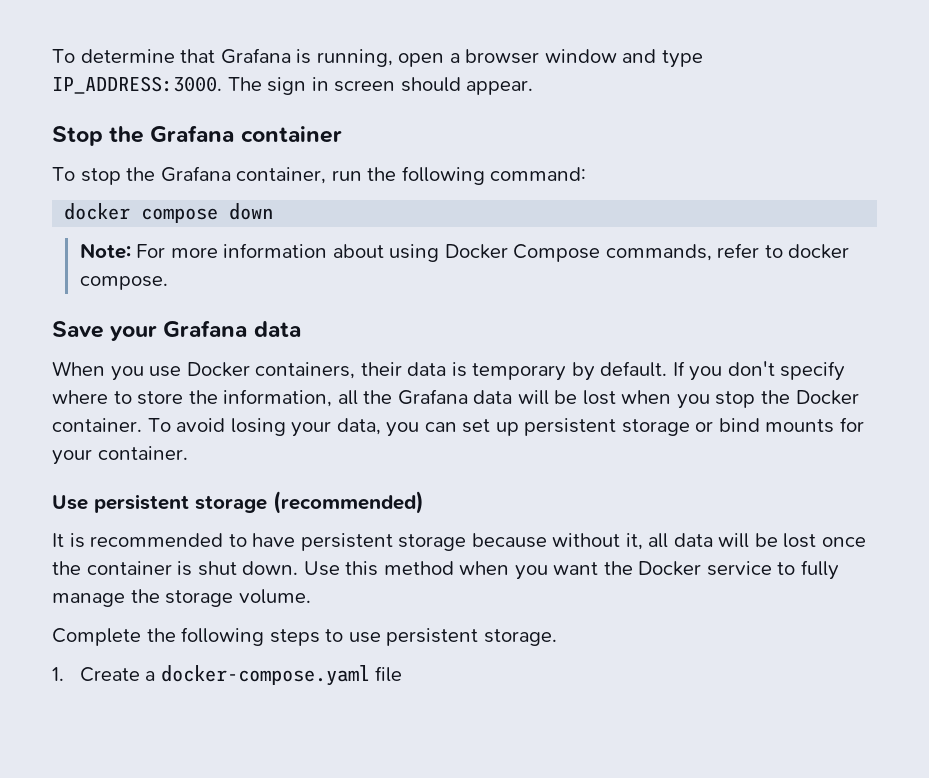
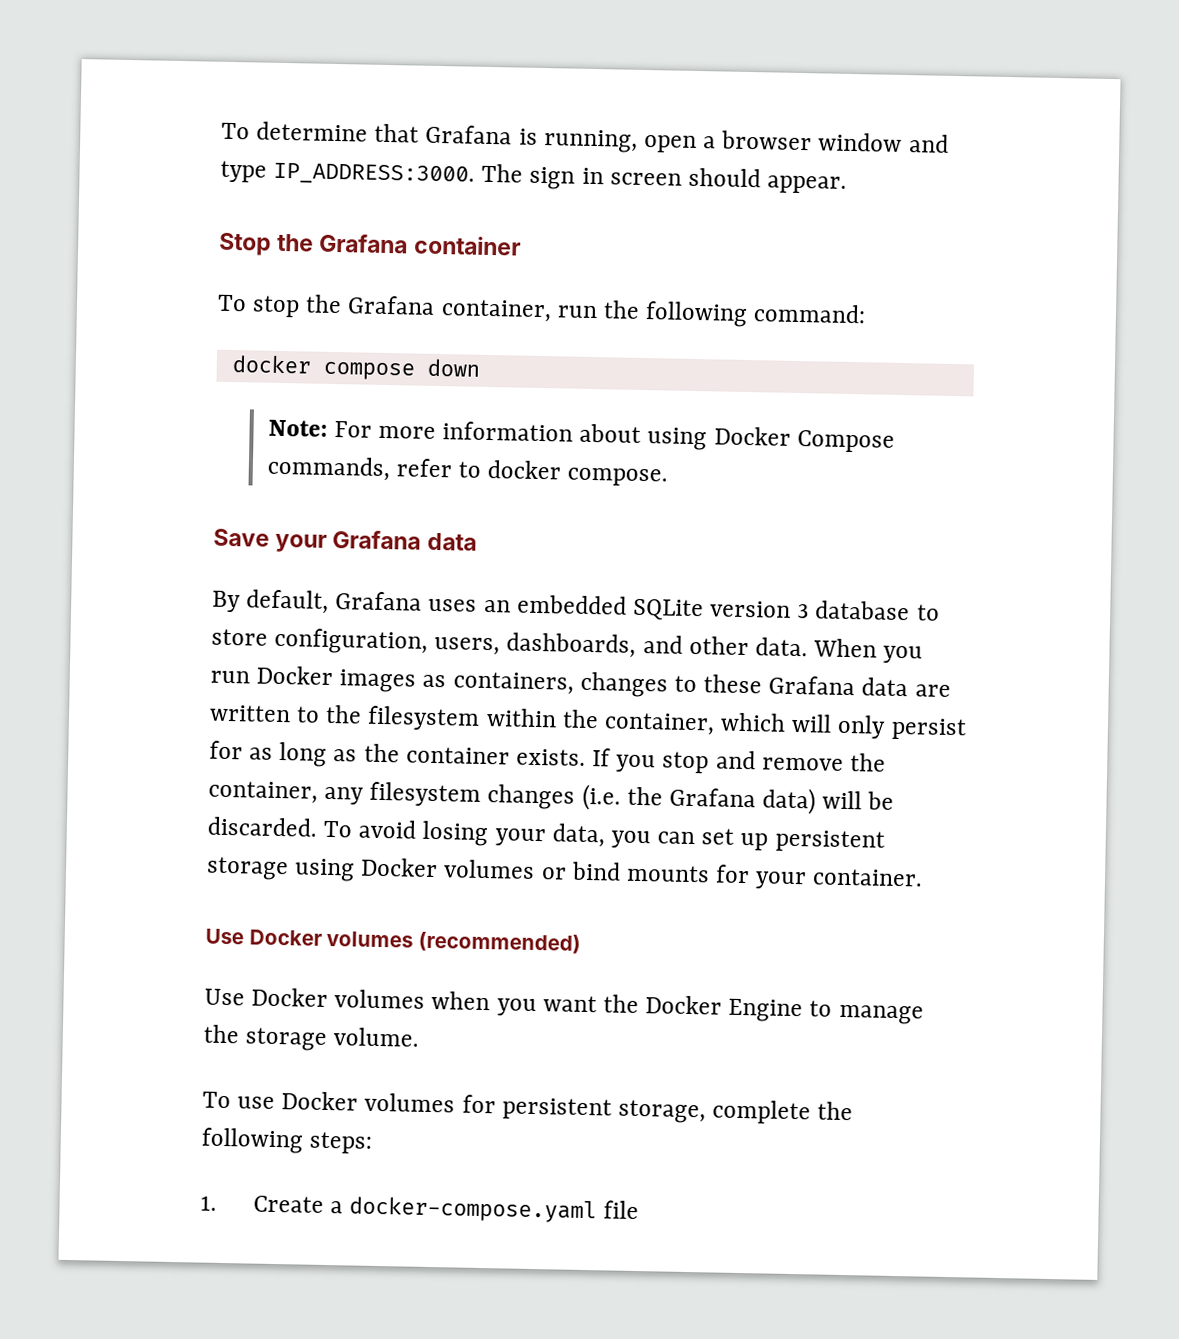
[52,361,846,381] [52,389,859,409] [52,418,142,432] When you use Docker containers, their data is temporary by default. If you don't specify where to store the information, all the Grafana data will be lost when you stop the Docker container. -> [212,589,940,622] [211,627,924,664] [210,665,951,698] [209,704,967,741] [209,740,886,774] [208,780,895,815] [207,816,318,837] By default, Grafana uses an embedded SQLite version 3 database to store configuration, users, dashboards, and other data. When you run Docker images as containers, changes to these Grafana data are written to the filesystem within the container, which will only persist for as long as the container exists. If you stop and remove the container, any filesystem changes (i.e. the Grafana data) will be discarded.
(690, 427) none -> [294,857,536,882] using Docker volumes
[94,494,267,513] persistent storage -> [248,929,414,948] Docker volumes
[52,533,867,551] [52,561,454,576] It is recommended to have persistent storage because without it, all data will be lost once the container is shut down. Use this method -> [204,987,426,1009] Use Docker volumes
[706,560,840,580] service to fully -> [728,998,833,1023] Engine to
[52,627,557,646] Complete the following steps to use persistent storage. -> [202,1091,854,1125] [201,1127,373,1154] To use Docker volumes for persistent storage, complete the following steps:

